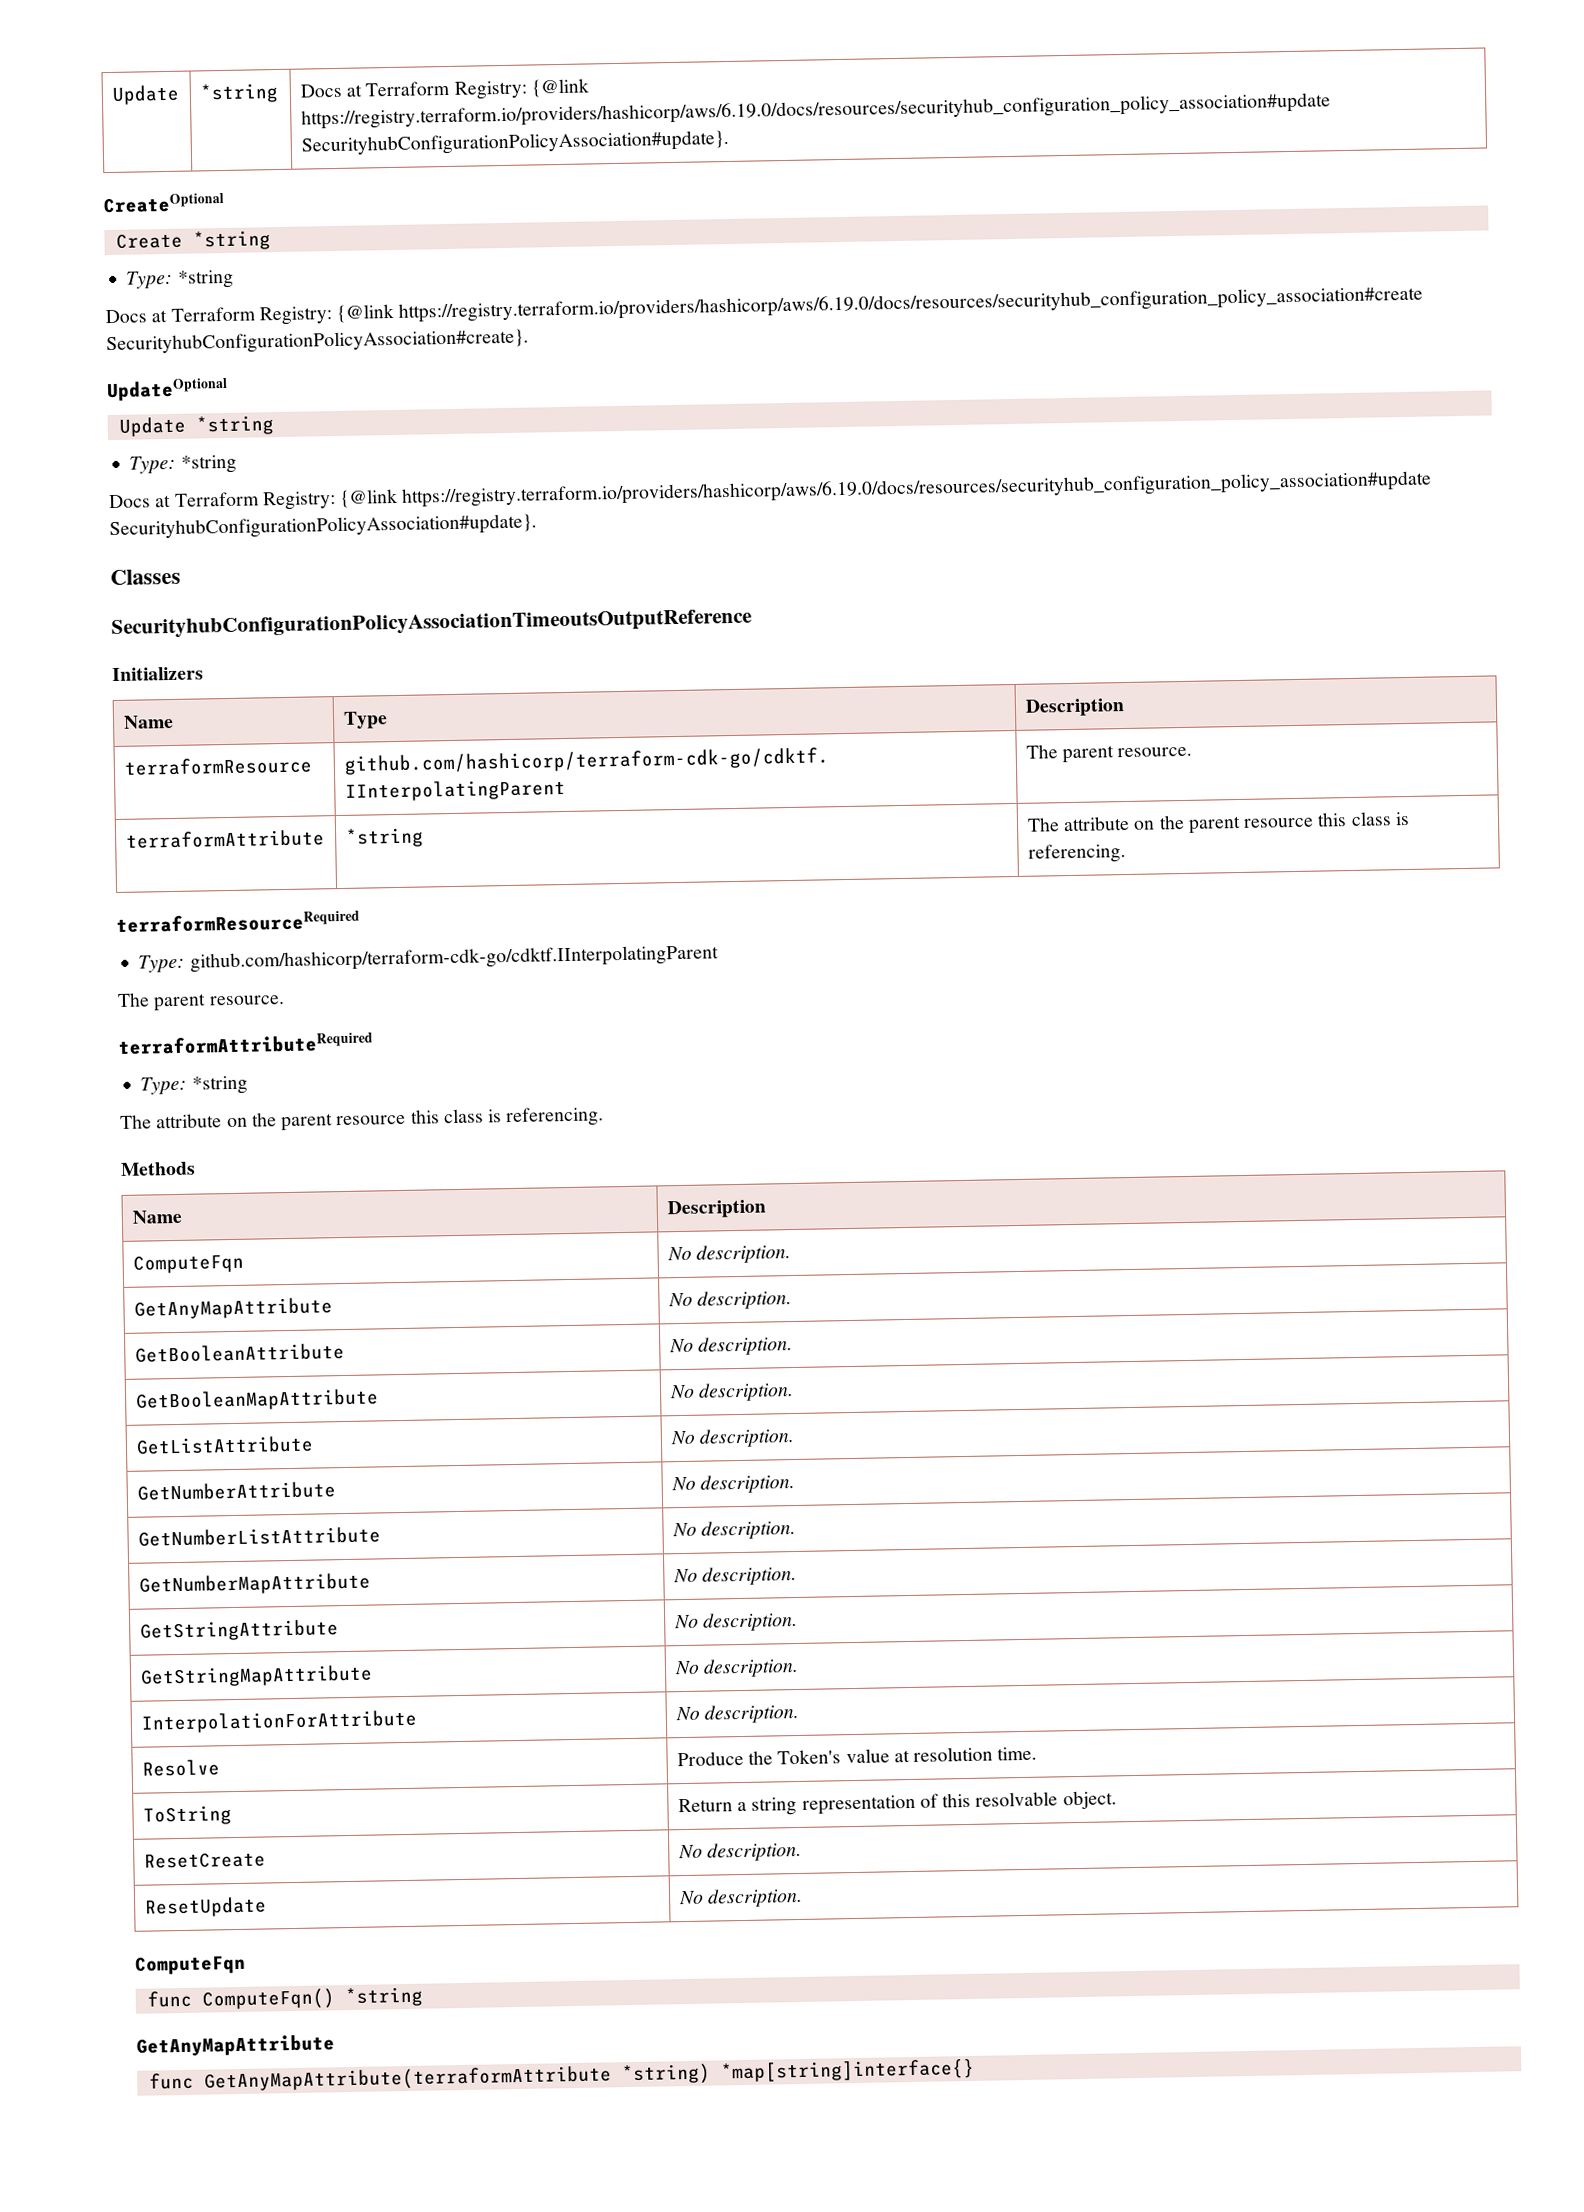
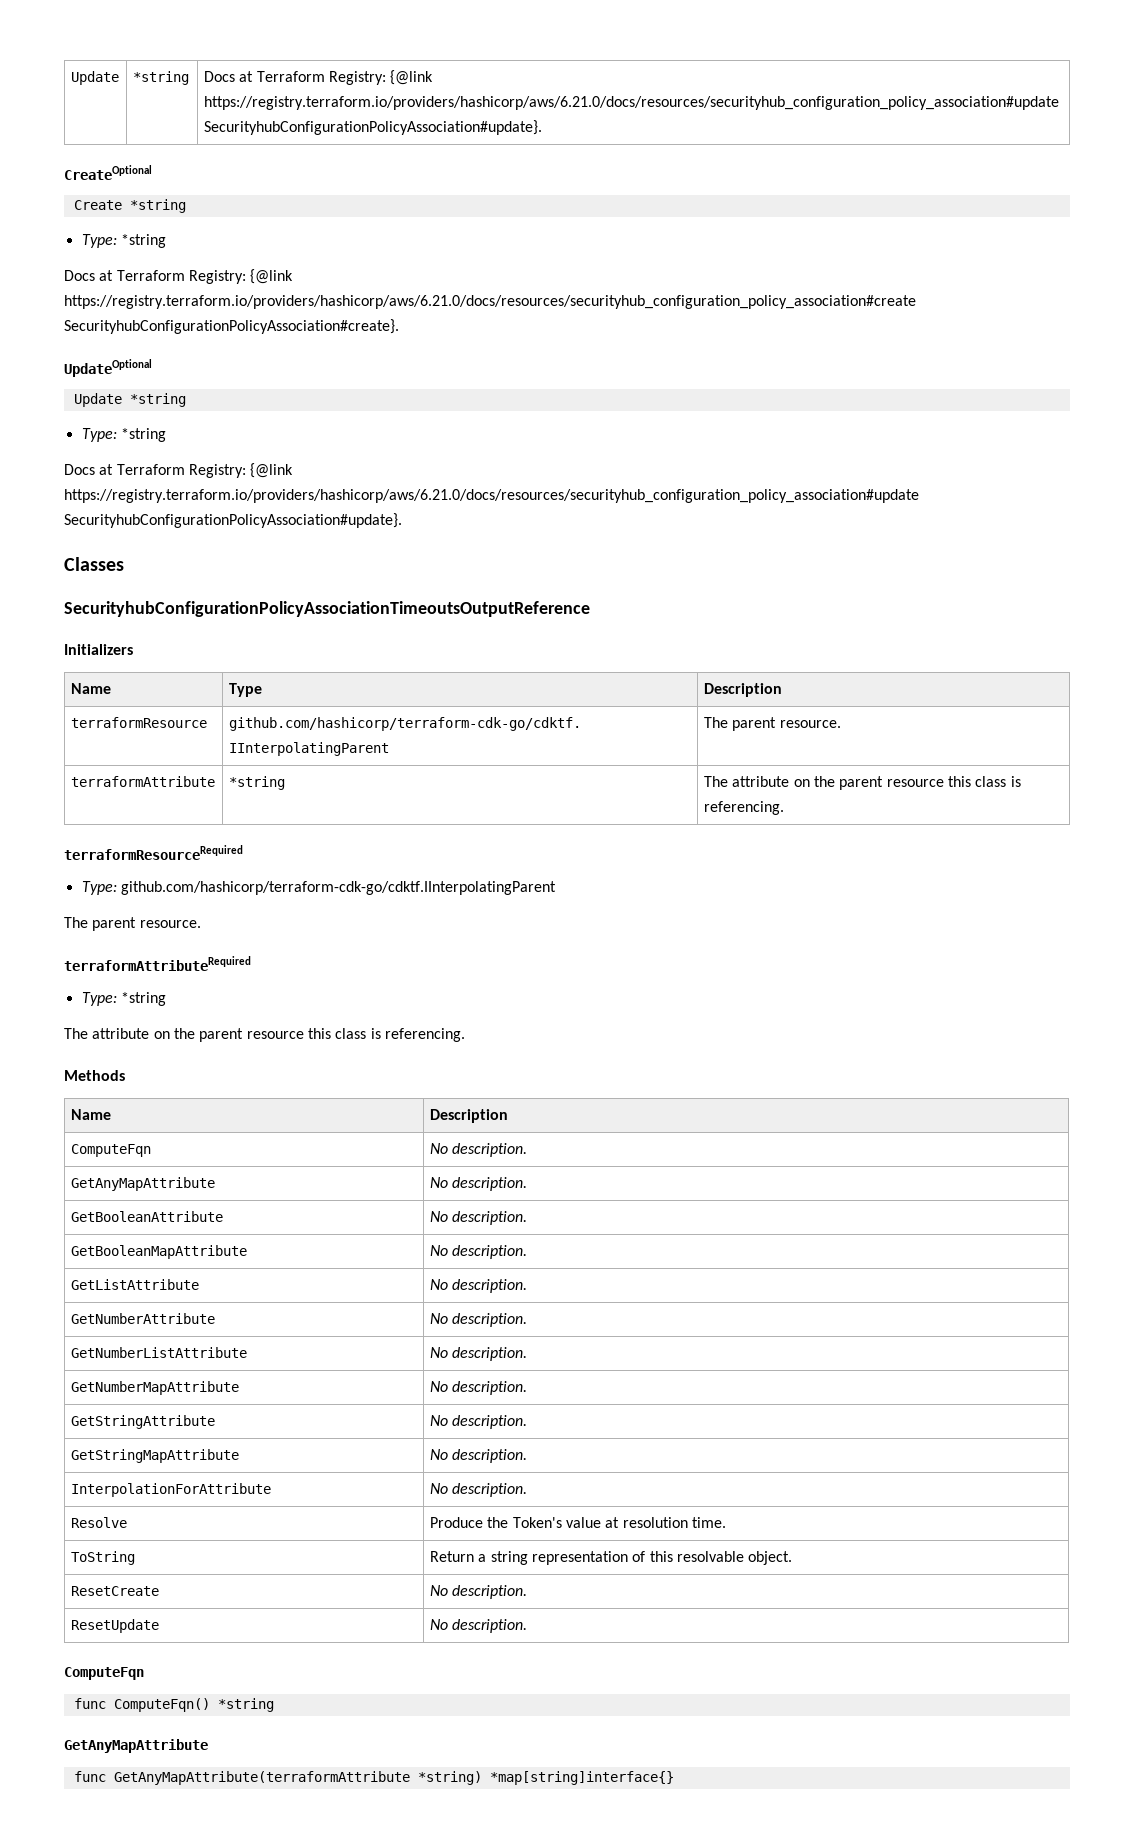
[300,92,1331,130] https://registry.terraform.io/providers/hashicorp/aws/6.19.0/docs/resources/securityhub_configuration_policy_association#update -> [203,96,1059,110] https://registry.terraform.io/providers/hashicorp/aws/6.21.0/docs/resources/securityhub_configuration_policy_association#update
[398,285,1424,323] https://registry.terraform.io/providers/hashicorp/aws/6.19.0/docs/resources/securityhub_configuration_policy_association#create -> [64,295,916,309] https://registry.terraform.io/providers/hashicorp/aws/6.21.0/docs/resources/securityhub_configuration_policy_association#create
[401,470,1433,508] https://registry.terraform.io/providers/hashicorp/aws/6.19.0/docs/resources/securityhub_configuration_policy_association#update -> [64,489,919,503] https://registry.terraform.io/providers/hashicorp/aws/6.21.0/docs/resources/securityhub_configuration_policy_association#update

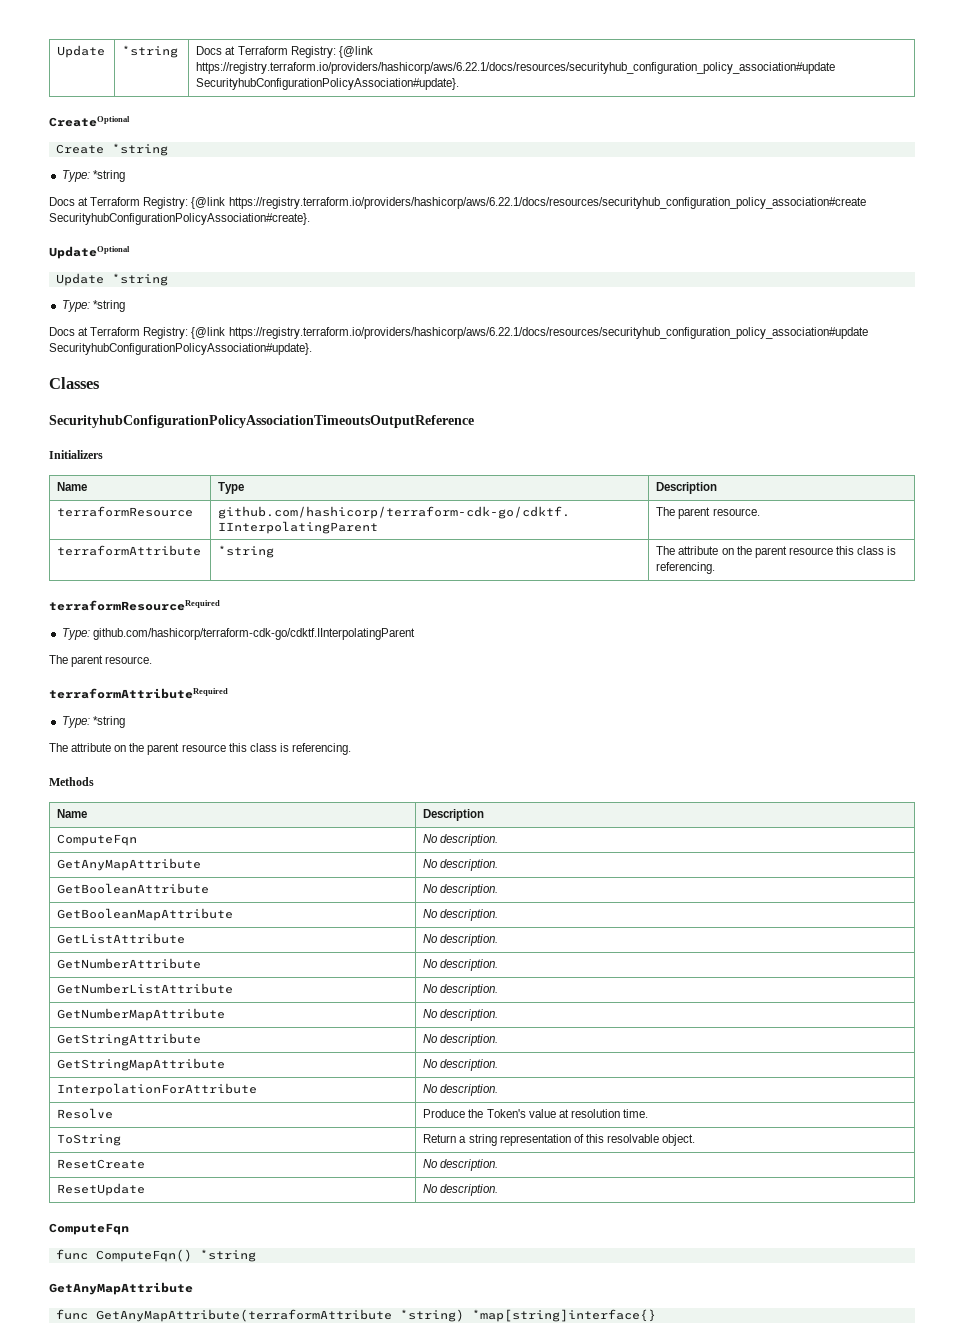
[203,96,1059,110] https://registry.terraform.io/providers/hashicorp/aws/6.21.0/docs/resources/securityhub_configuration_policy_association#update -> [196,62,836,74] https://registry.terraform.io/providers/hashicorp/aws/6.22.1/docs/resources/securityhub_configuration_policy_association#update
[64,295,916,309] https://registry.terraform.io/providers/hashicorp/aws/6.21.0/docs/resources/securityhub_configuration_policy_association#create -> [228,197,866,209] https://registry.terraform.io/providers/hashicorp/aws/6.22.1/docs/resources/securityhub_configuration_policy_association#create
[64,489,919,503] https://registry.terraform.io/providers/hashicorp/aws/6.21.0/docs/resources/securityhub_configuration_policy_association#update -> [228,327,868,339] https://registry.terraform.io/providers/hashicorp/aws/6.22.1/docs/resources/securityhub_configuration_policy_association#update

